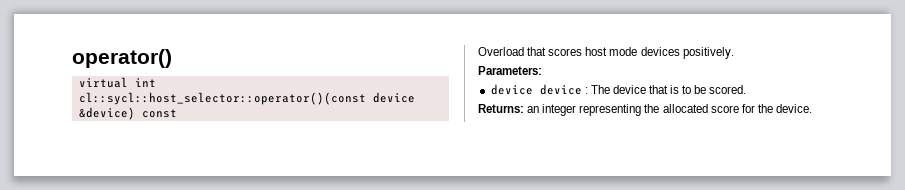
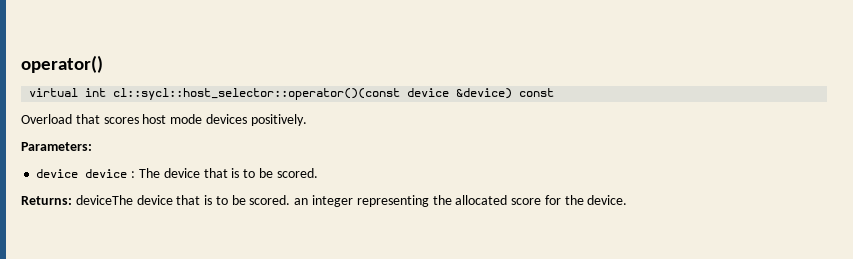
(524, 108) none -> [75,195,291,205] deviceThe device that is to be scored.

